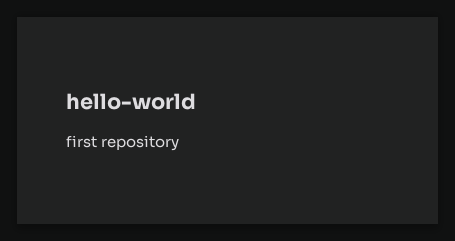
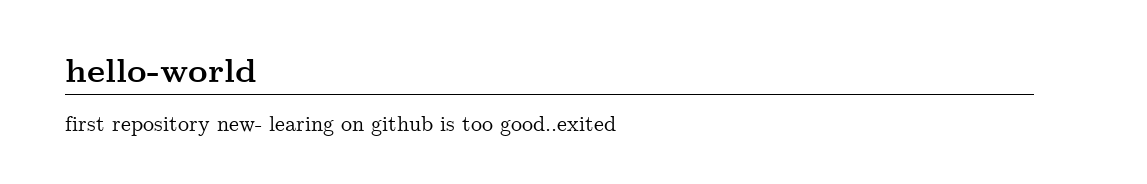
(180, 143) none -> [217,116,616,136] new- learing on github is too good..exited

